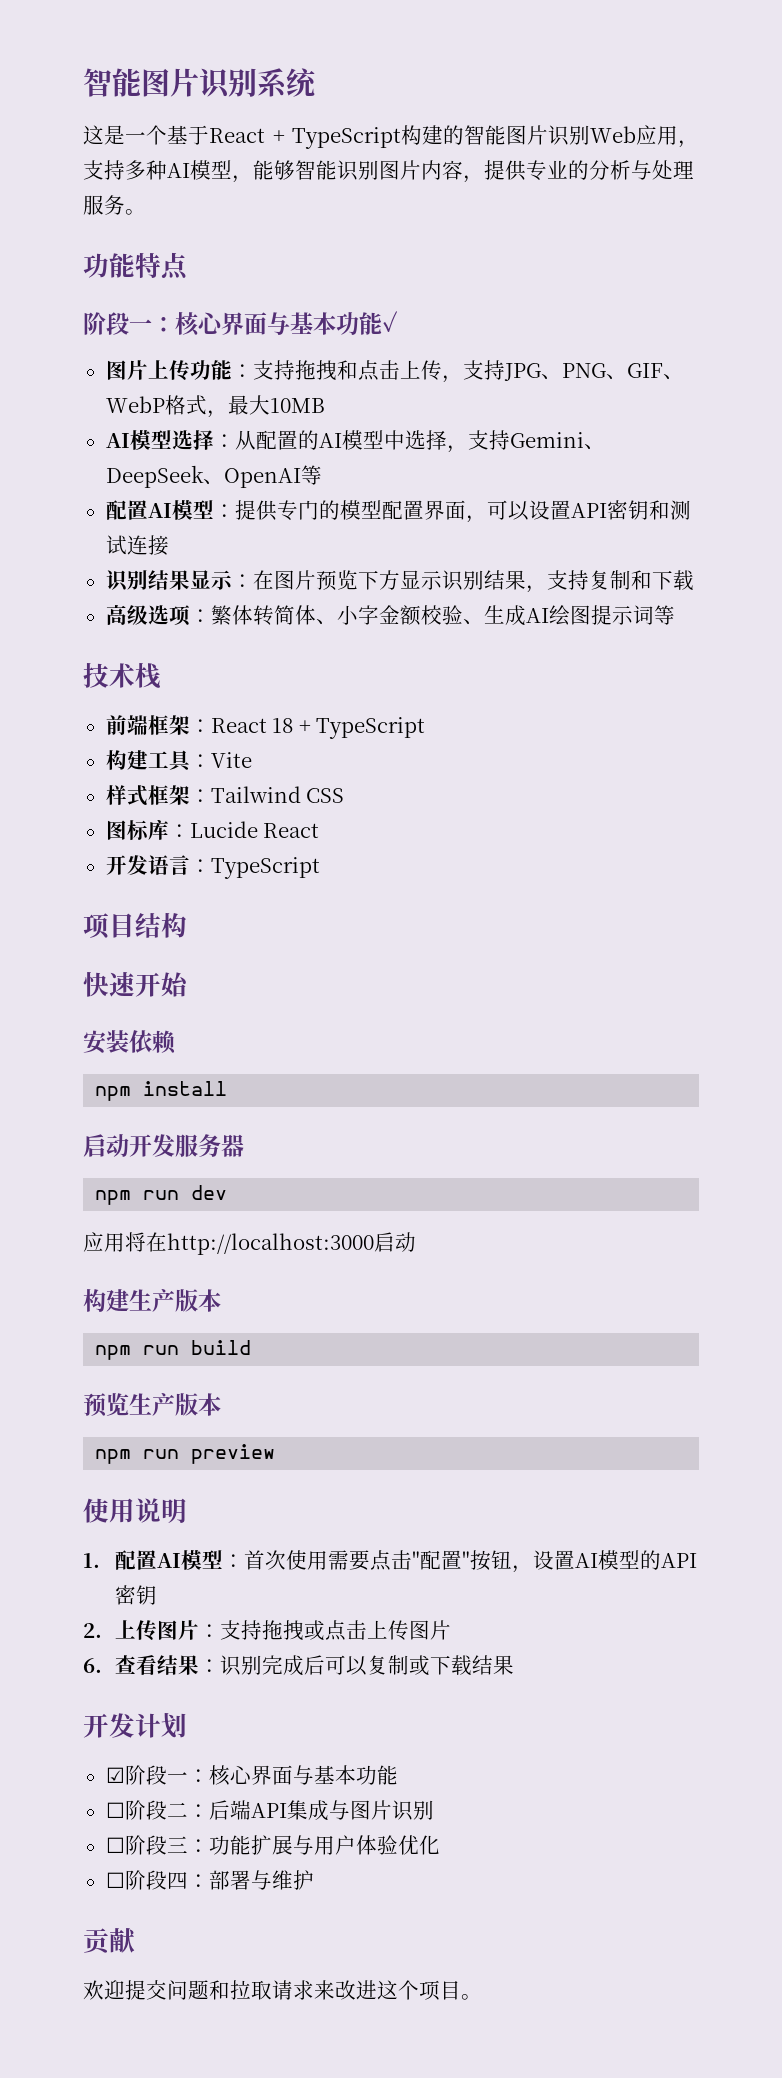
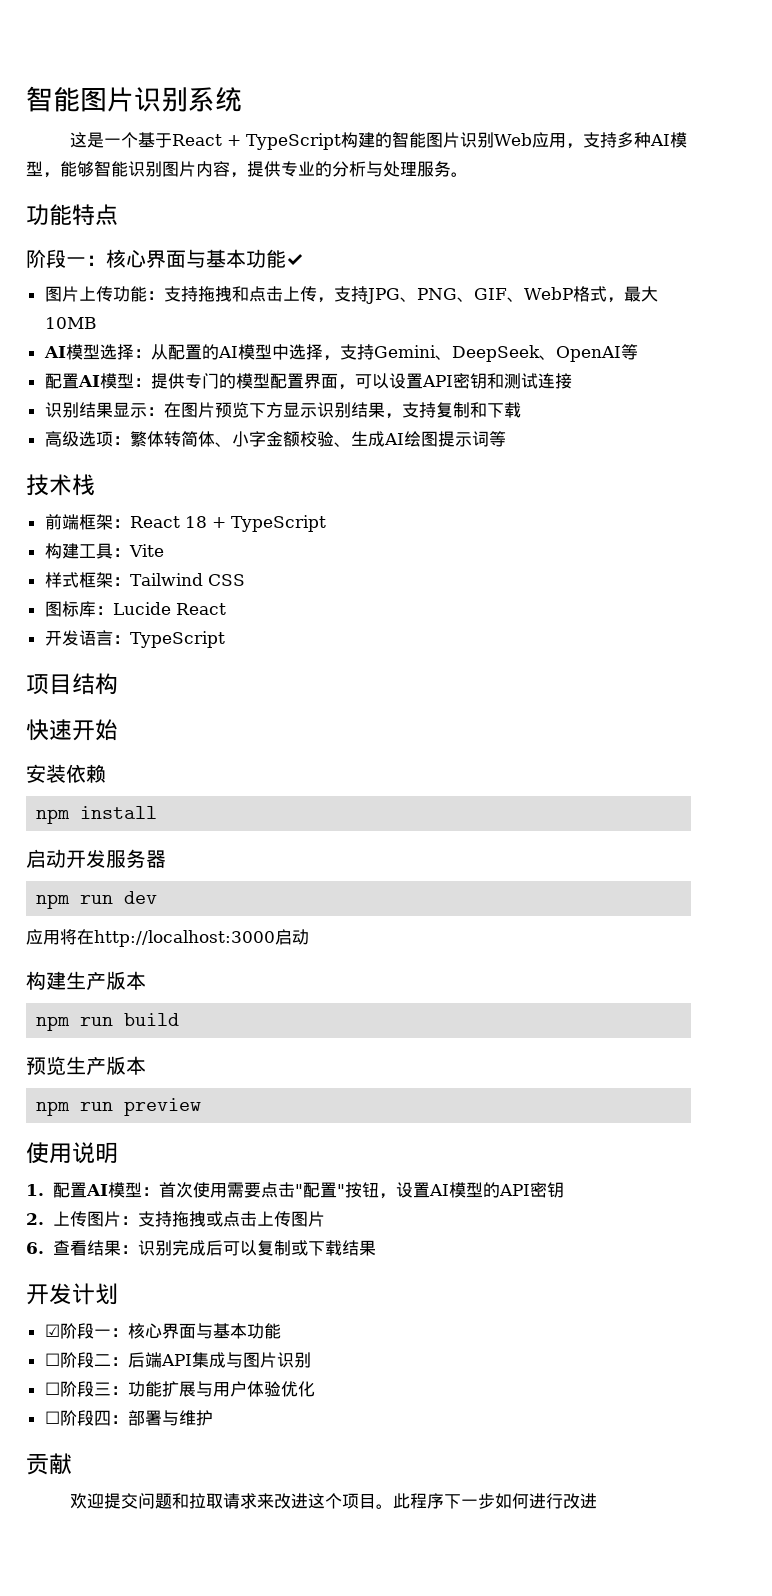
(482, 1997) none -> [393,1493,598,1509] 此程序下一步如何进行改进

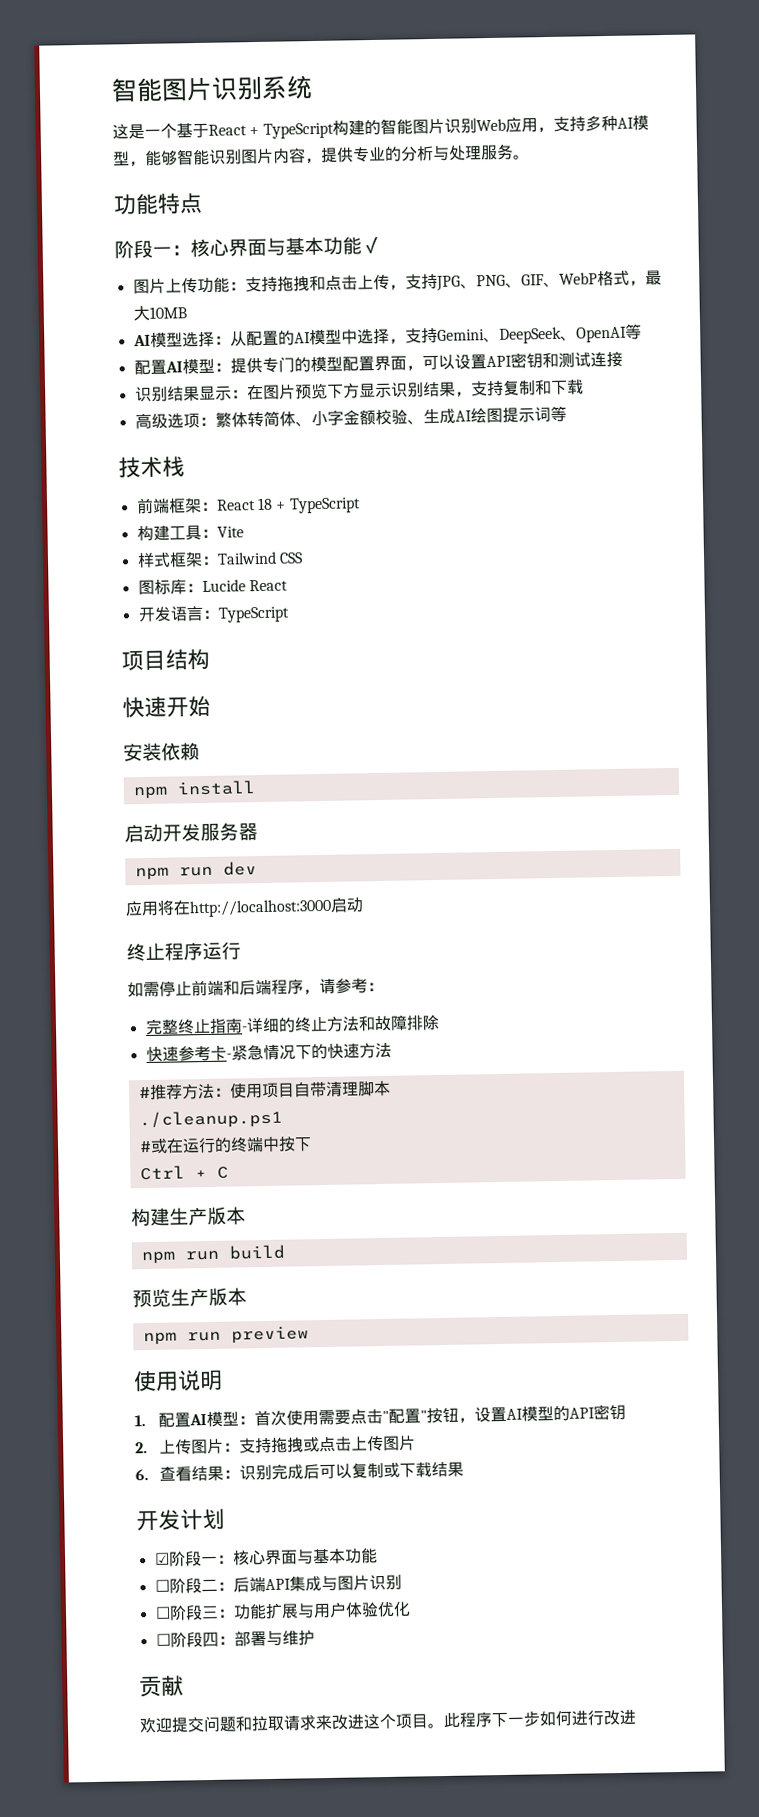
(309, 937) none -> [126,941,241,962] [127,978,384,998] [144,1014,440,1036] [145,1042,392,1063] [138,1080,391,1100] [138,1109,283,1130] [138,1136,312,1154] [139,1165,229,1181] // 终止程序运行 // 如需停止前端和后端程序，请参考： // 完整终止指南-详细的终止方法和故障排除 // 快速参考卡-紧急情况下的快速方法 // #推荐方法：使用项目自带清理脚本 // ./cleanup.ps1 // #或在运行的终端中按下 // Ctrl + C

